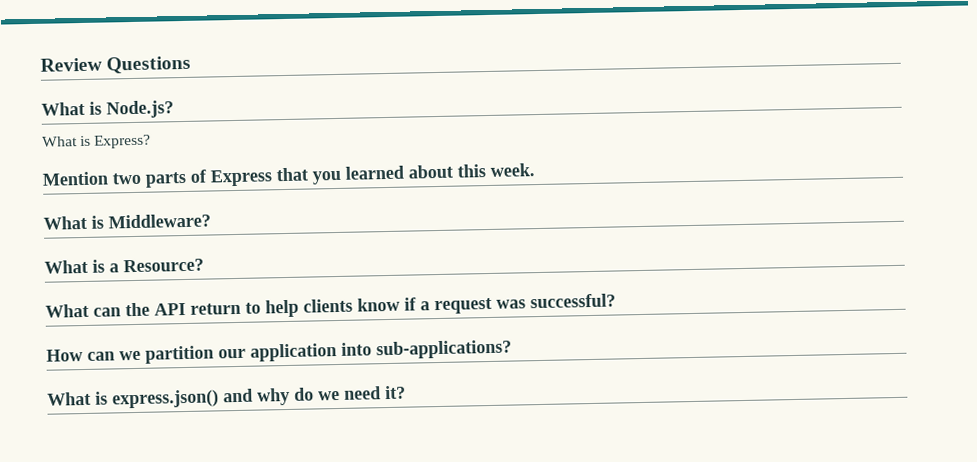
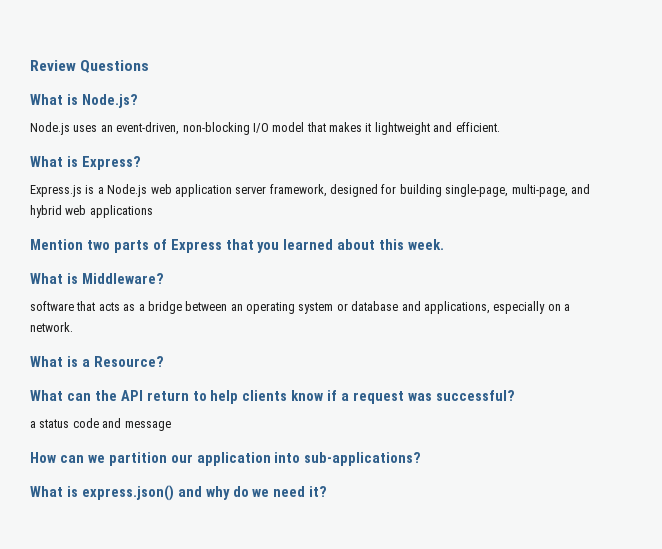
[42,134,152,149] What is Express? -> [30,122,500,135] [30,156,141,170] [30,184,590,197] [30,205,153,218] Node.js uses an event-driven, non-blocking I/O model that makes it lightweight and efficient. // What is Express? // Express.js is a Node.js web application server framework, designed for building single-page, multi-page, and hybrid web applications
(211, 221) none -> [30,301,570,314] [30,322,73,332] // software that acts as a bridge between an operating system or database and applications, especially on a network.
(616, 301) none -> [30,418,171,431] // a status code and message

